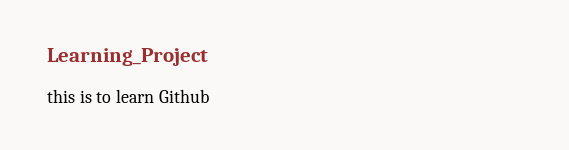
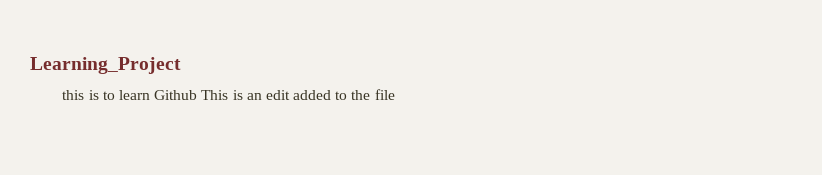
(209, 96) none -> [201,89,395,100] This is an edit added to the file

